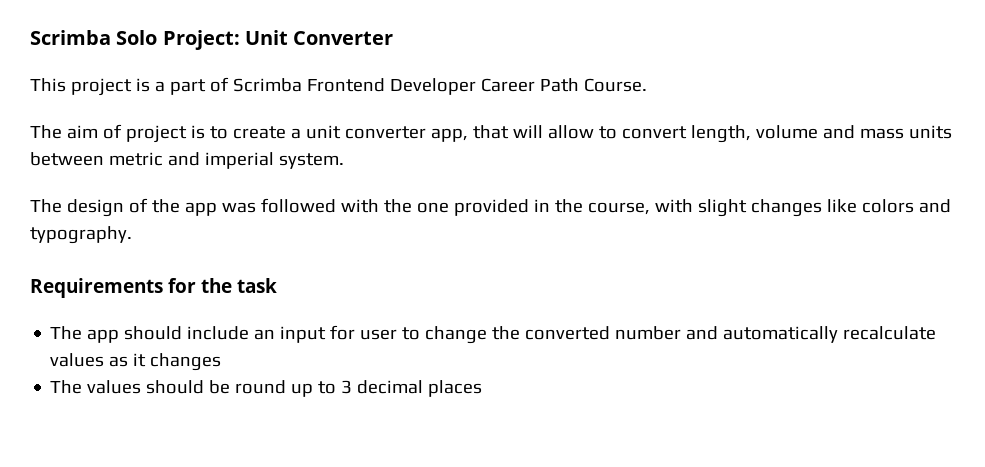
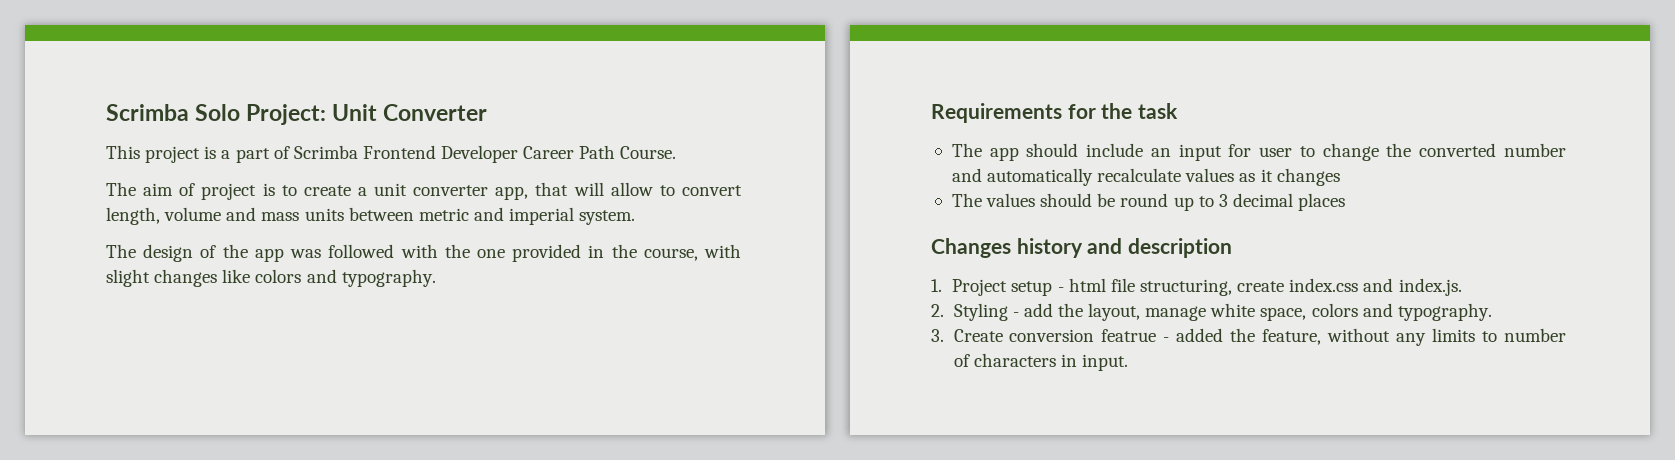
(483, 388) none -> [931,238,1233,258] [931,278,1462,296] [931,303,1492,321] [931,328,1566,346] [953,353,1128,371] // Changes history and description // 1. Project setup - html file structuring, create index.css and index.js. // 2. Styling - add the layout, manage white space, colors and typography. // 3. Create conversion featrue - added the feature, without any limits to number of characters in input.

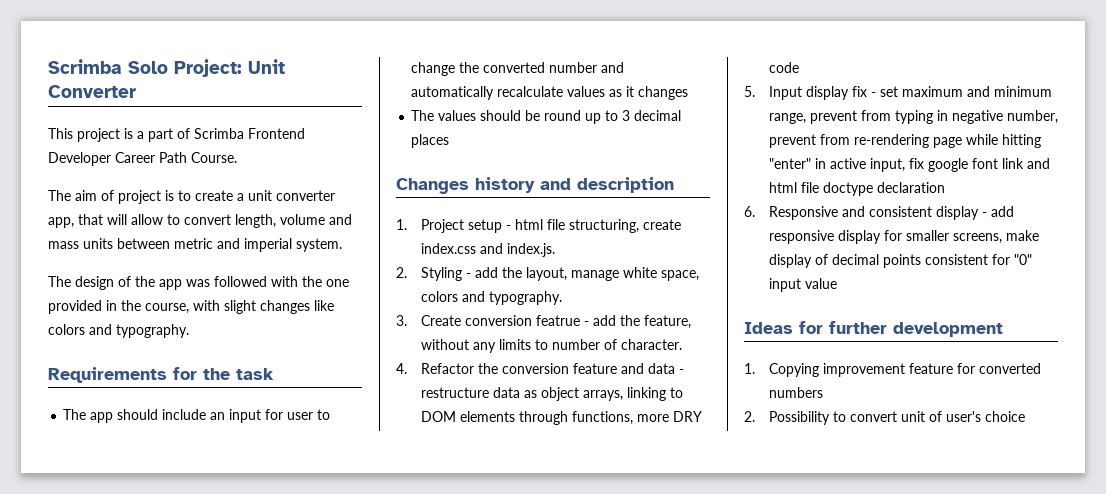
[1176,328,1224,342] added -> [592,315,616,326] add
[973,353,1128,371] characters in input. -> [620,339,682,350] [396,363,684,374] [420,387,683,401] [420,411,702,425] [768,62,799,73] [744,86,1052,100] [768,110,1058,124] [768,134,1041,148] [768,158,1050,172] [768,182,945,196] [744,206,1014,220] [768,230,1039,244] [768,254,1032,268] [768,278,837,292] [744,321,1003,337] [744,363,1041,377] [768,387,823,398] [744,411,1025,425] character. // 4. Refactor the conversion feature and data - restructure data as object arrays, linking to DOM elements through functions, more DRY code // 5. Input display fix - set maximum and minimum range, prevent from typing in negative number, prevent from re-rendering page while hitting "enter" in active input, fix google font link and html file doctype declaration // 6. Responsive and consistent display - add responsive display for smaller screens, make display of decimal points consistent for "0" input value // Ideas for further development // 1. Copying improvement feature for converted numbers // 2. Possibility to convert unit of user's choice

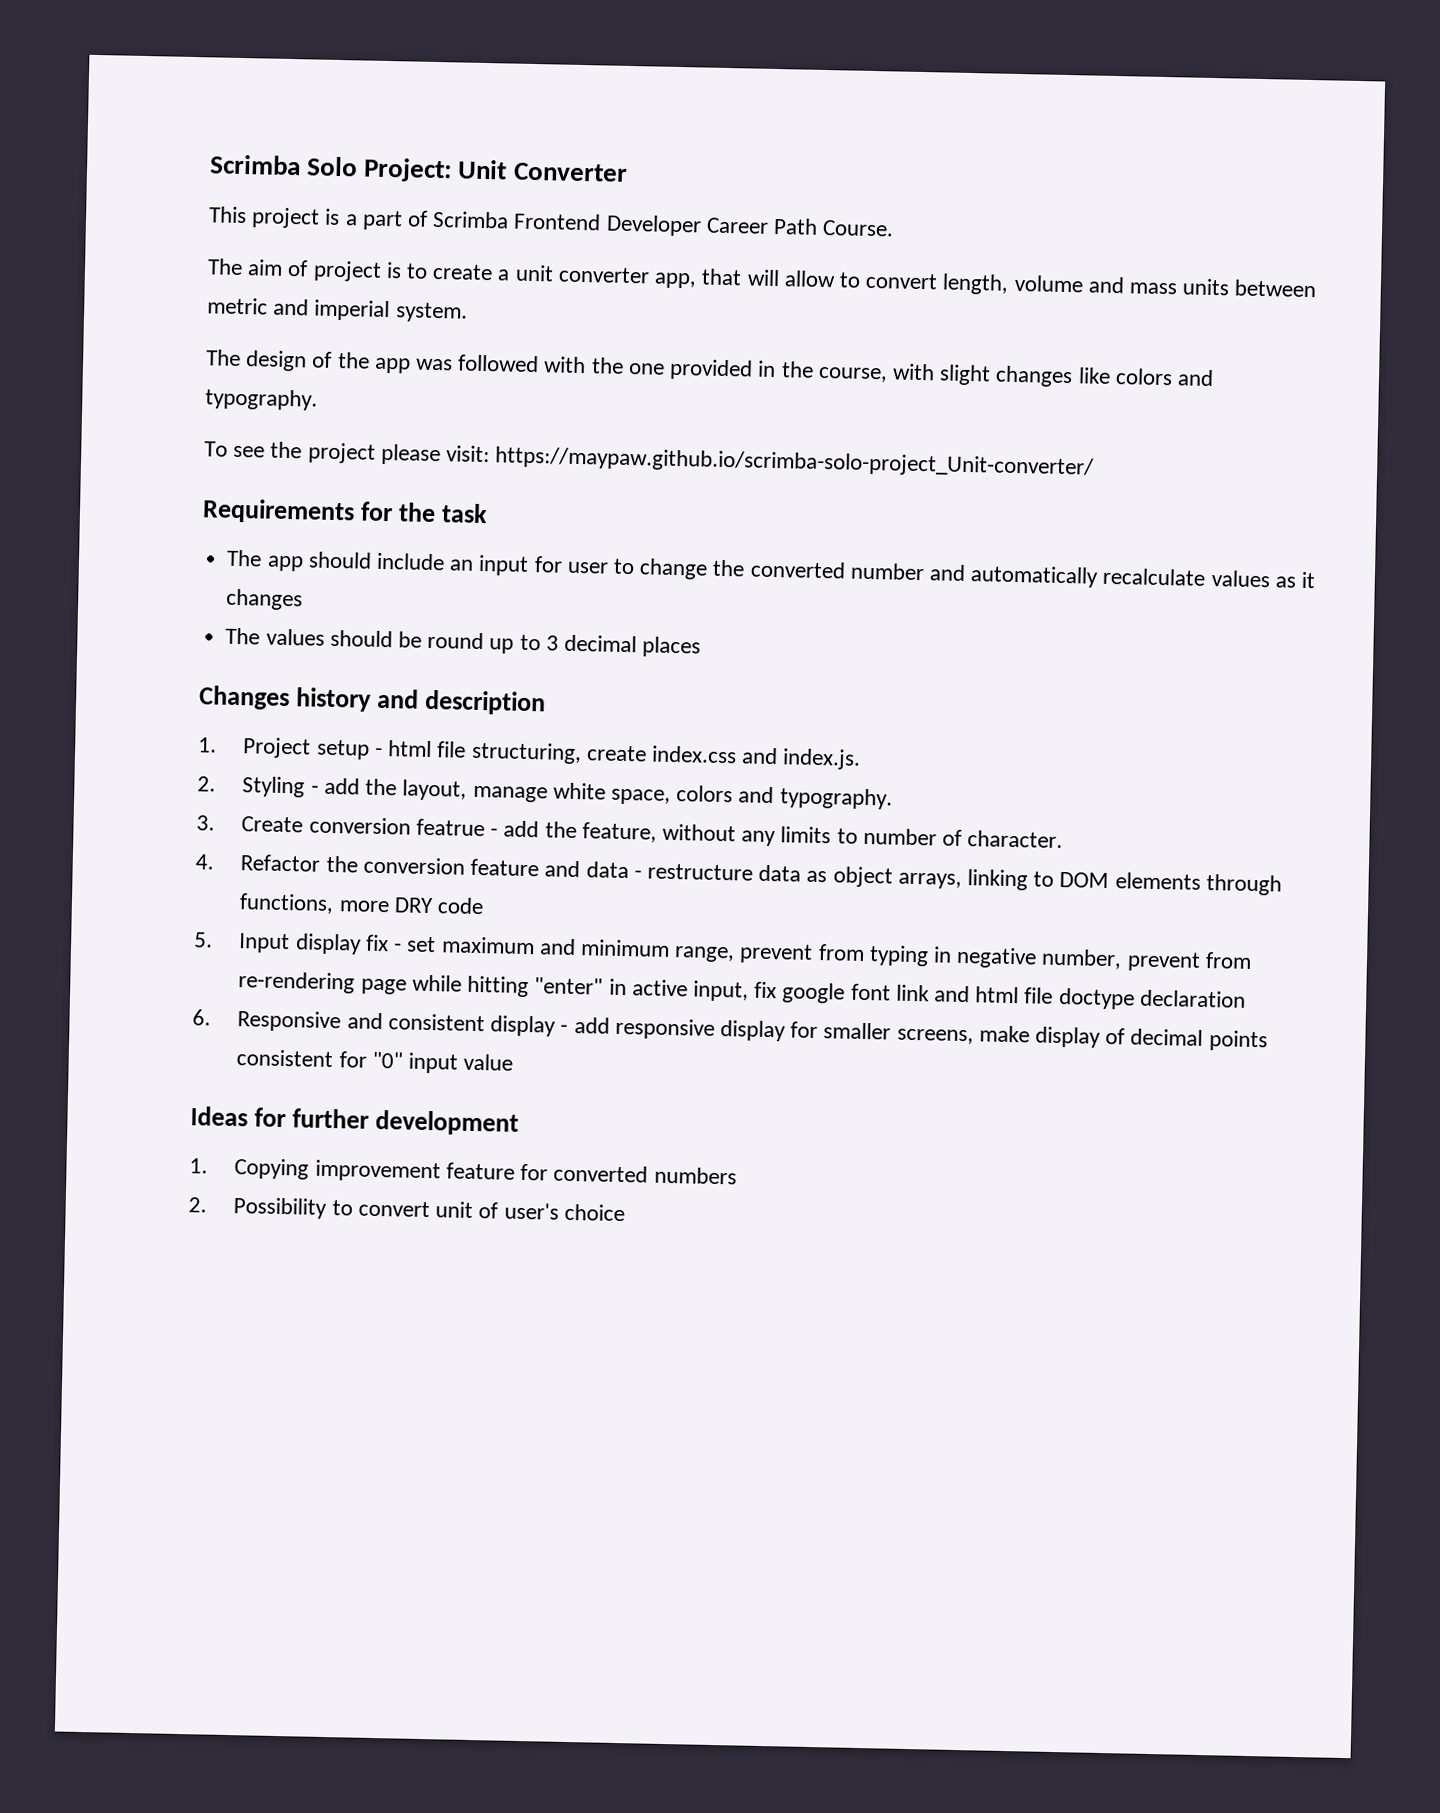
(189, 331) none -> [204,441,1095,479] // To see the project please visit: https://maypaw.github.io/scrimba-solo-project_Unit-converter/

